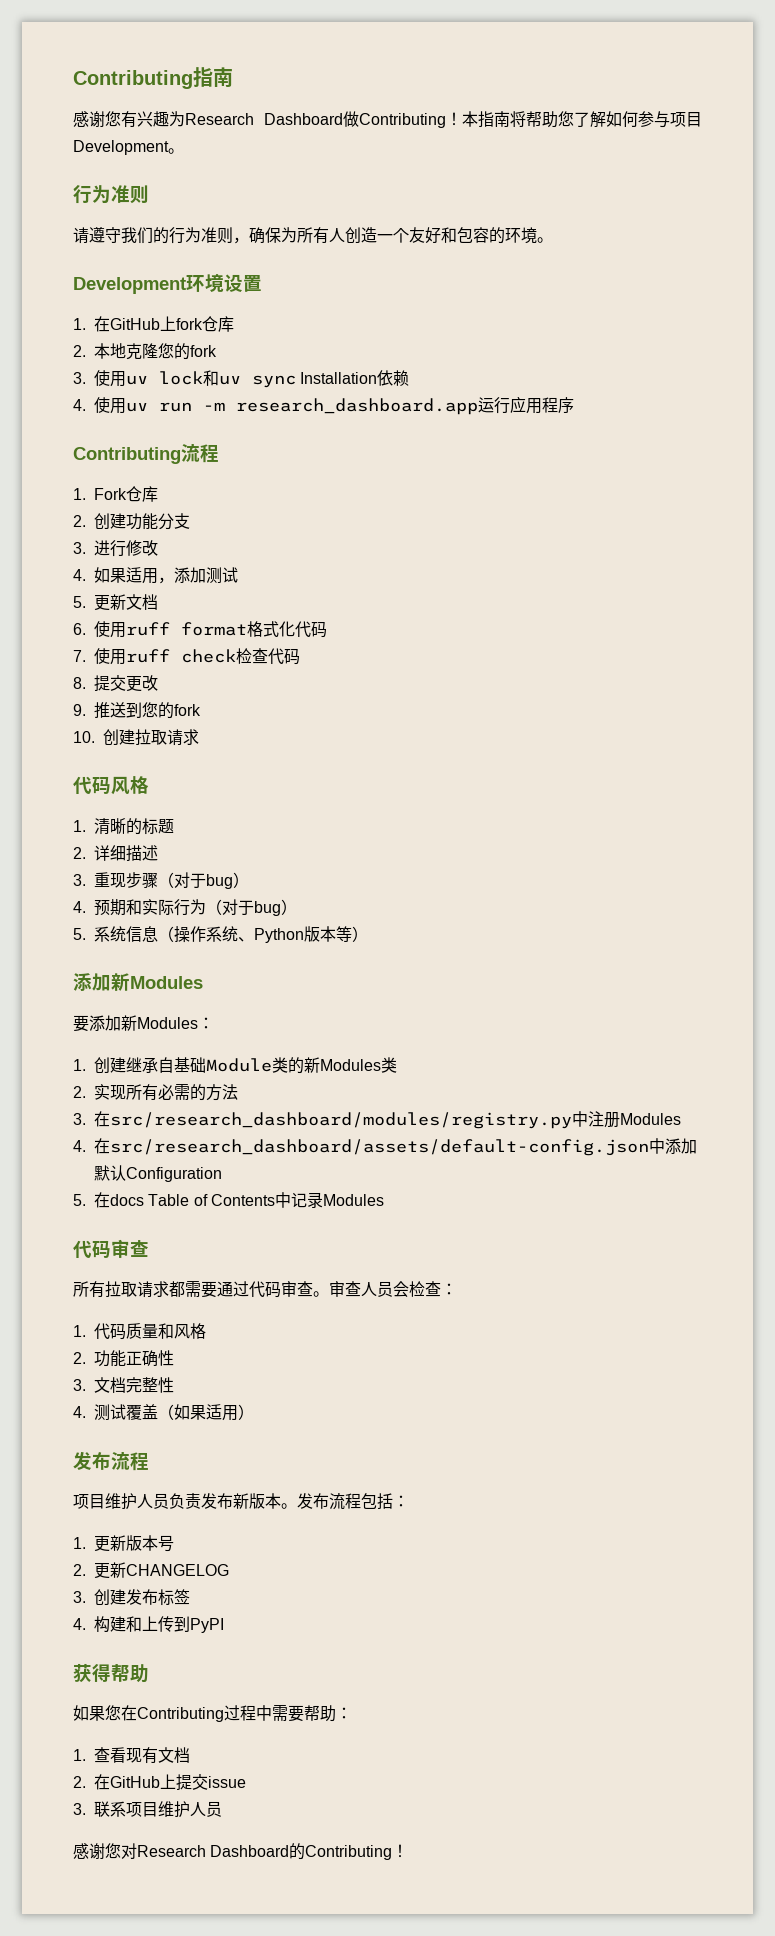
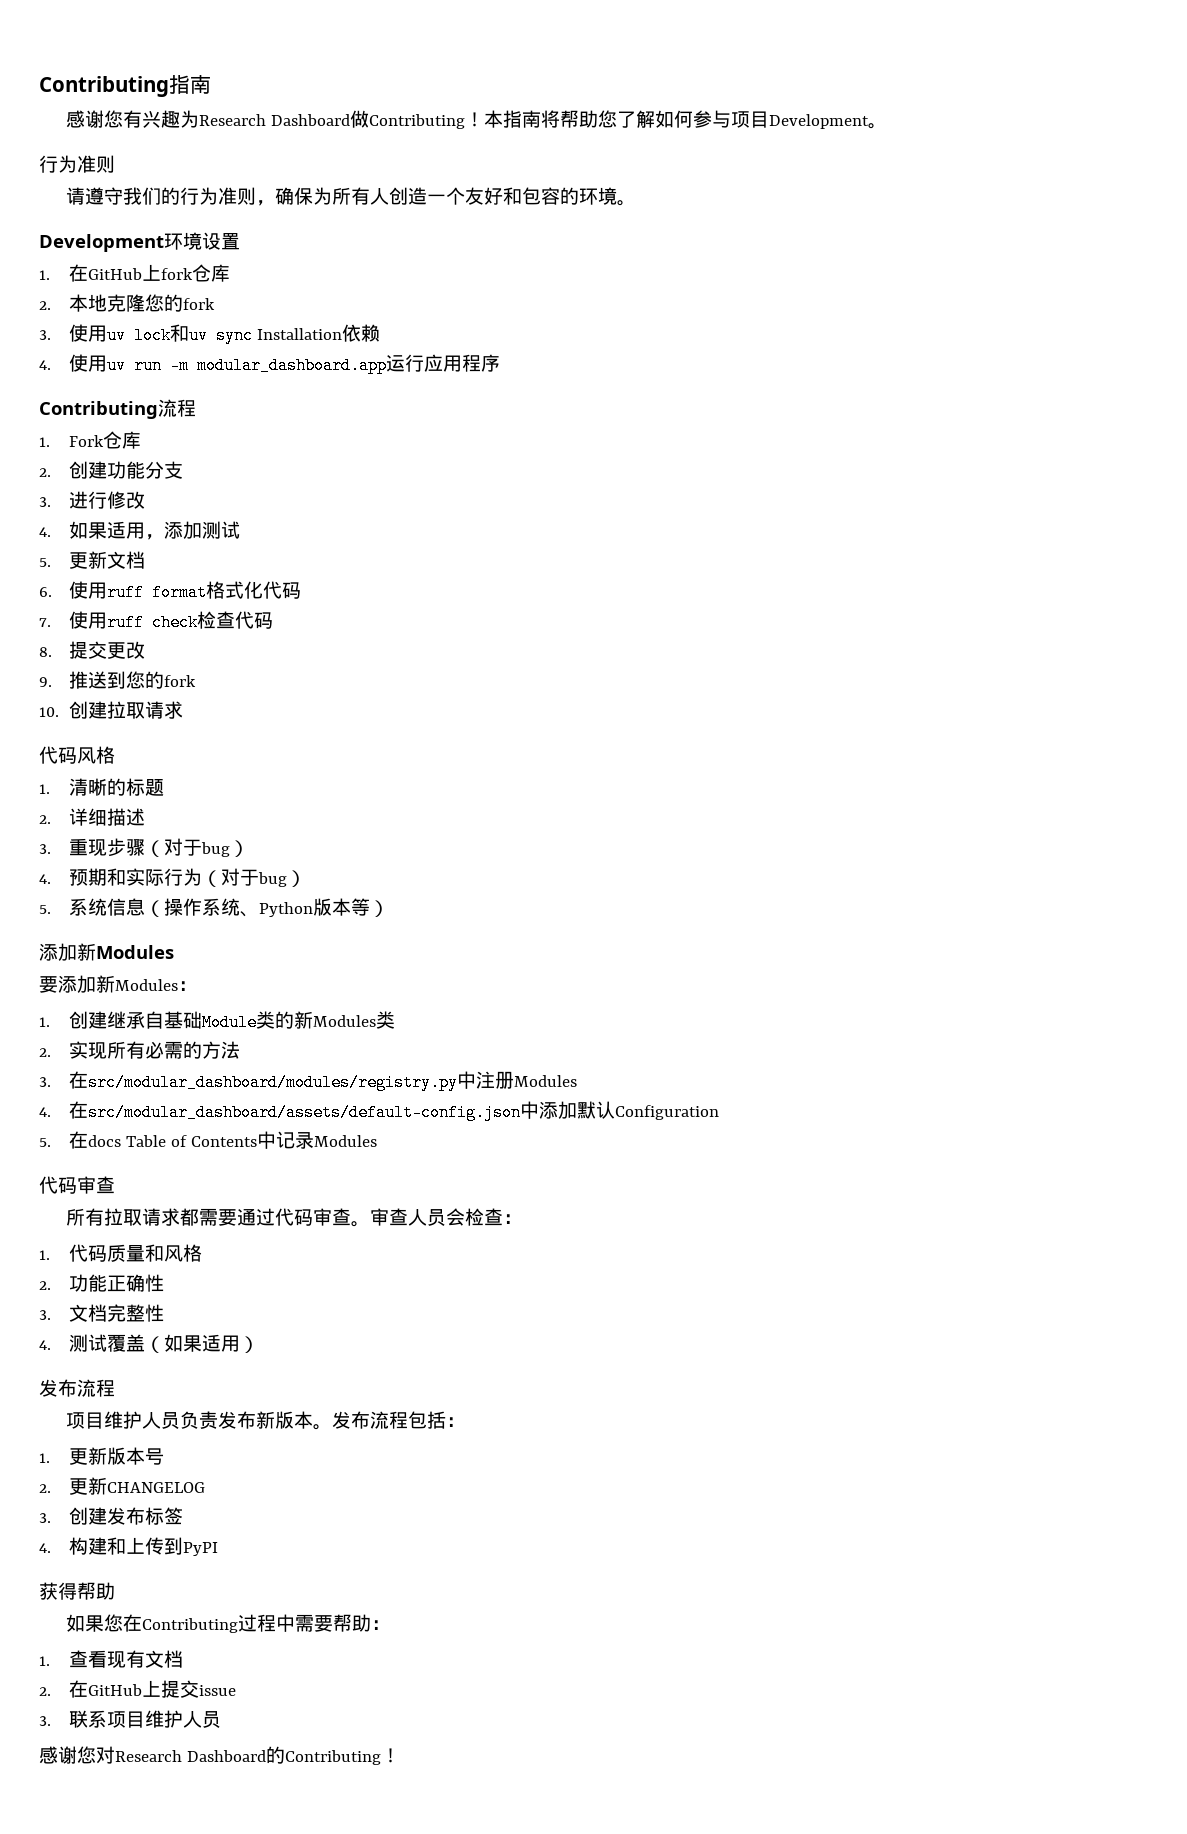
[236,398,478,415] research_dashboard.app -> [197,357,388,374] modular_dashboard.app
[110,1112,572,1129] src/research_dashboard/modules/registry.py -> [88,1074,459,1091] src/modular_dashboard/modules/registry.py
[110,1139,649,1156] src/research_dashboard/assets/default-config.json -> [88,1104,522,1121] src/modular_dashboard/assets/default-config.json

